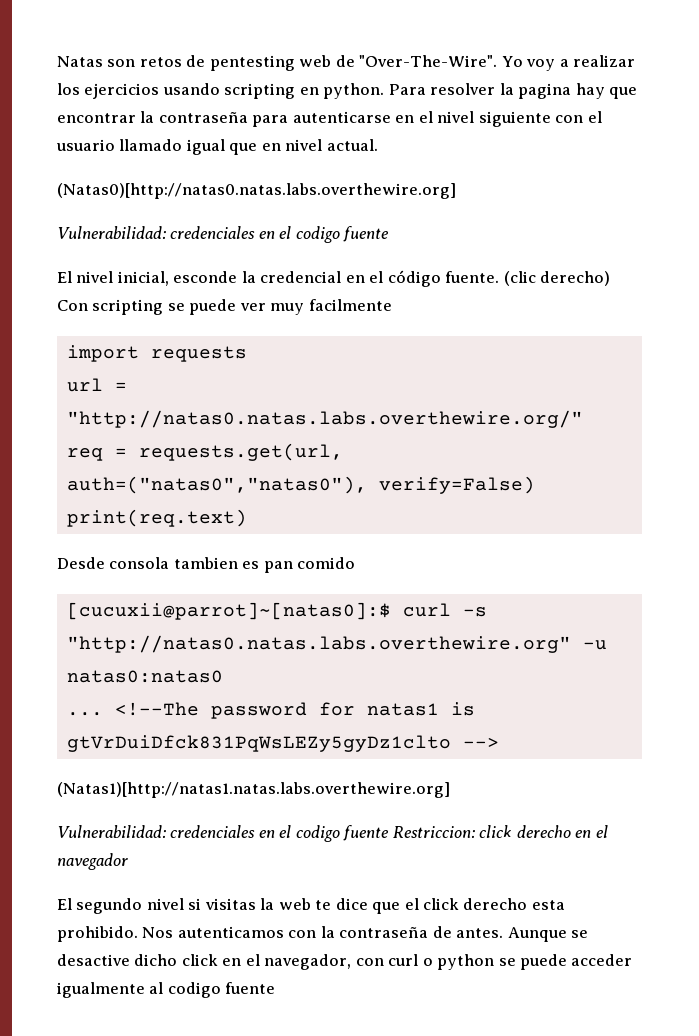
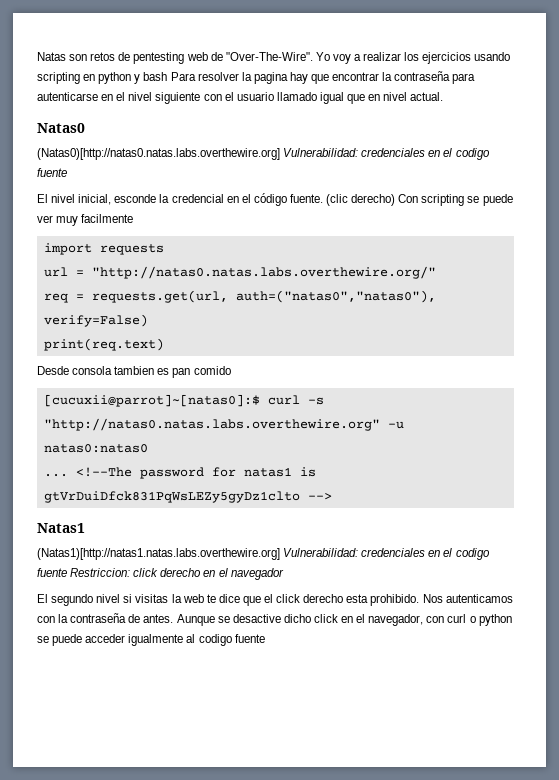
[323,83,385,99] python. -> [98,72,168,84] python y bash
(378, 145) none -> [37,123,85,133] // Natas0
(456, 191) // -> (280, 154) none
(499, 742) none -> [37,523,85,533] // Natas1
(450, 790) // -> (280, 554) none

